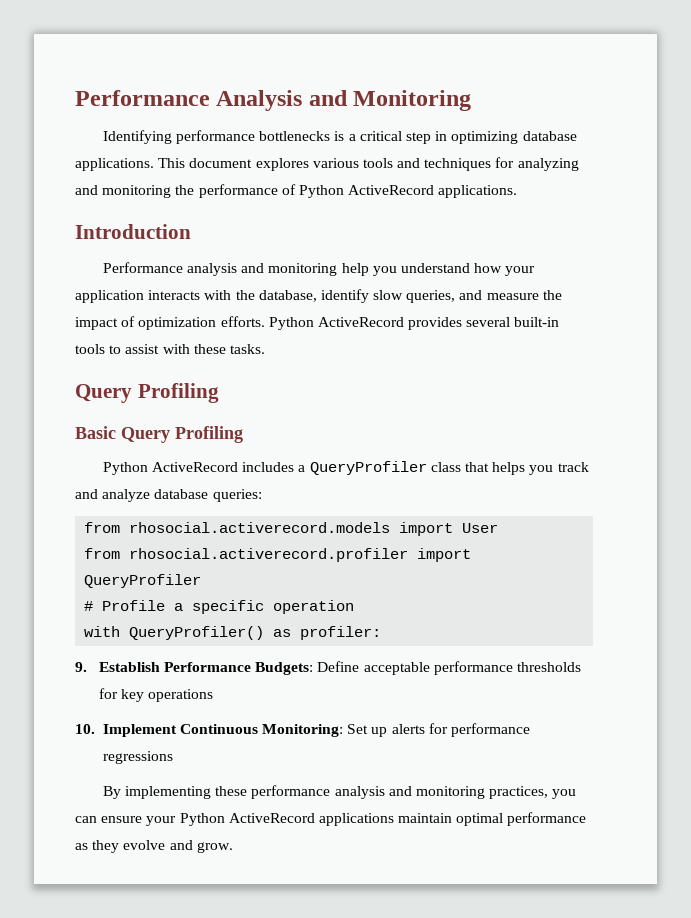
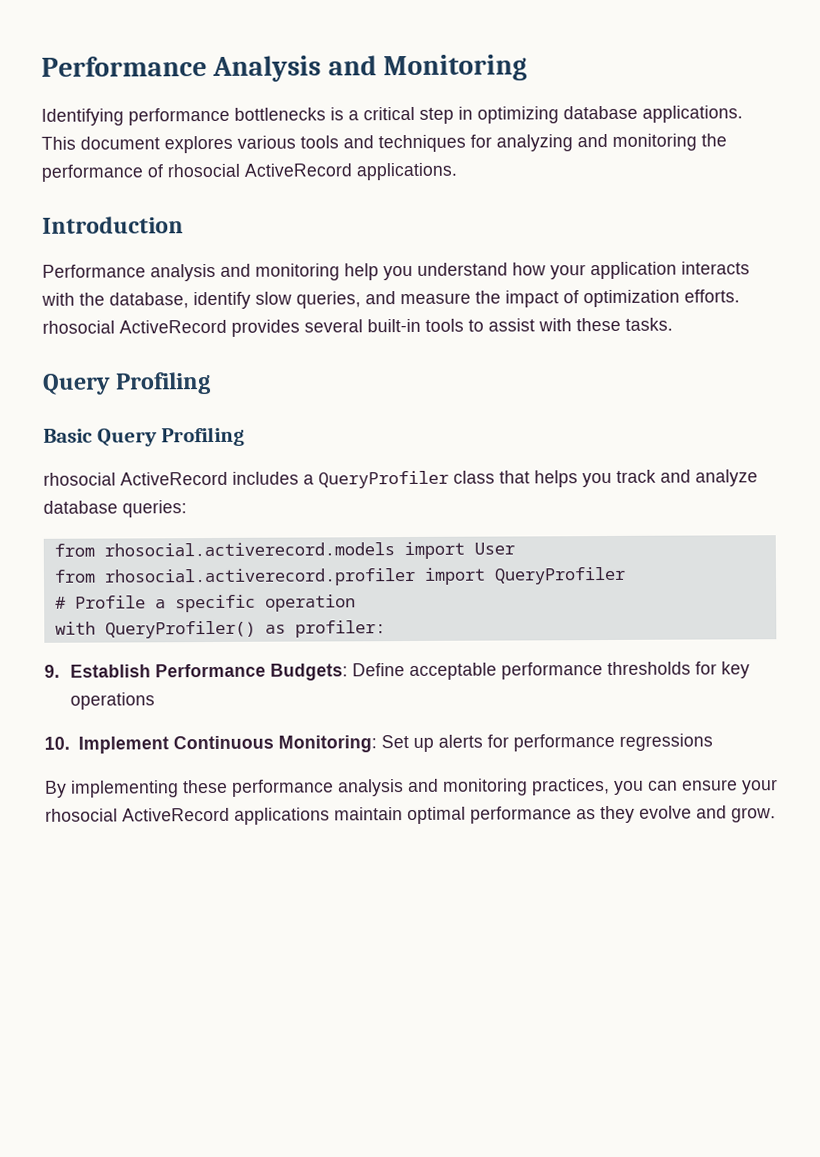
[298,185,344,198] Python -> [167,163,240,178] rhosocial
[268,317,314,330] Python -> [42,320,115,334] rhosocial
[102,462,148,475] Python -> [43,472,116,486] rhosocial
[179,813,225,826] Python -> [45,808,118,822] rhosocial

